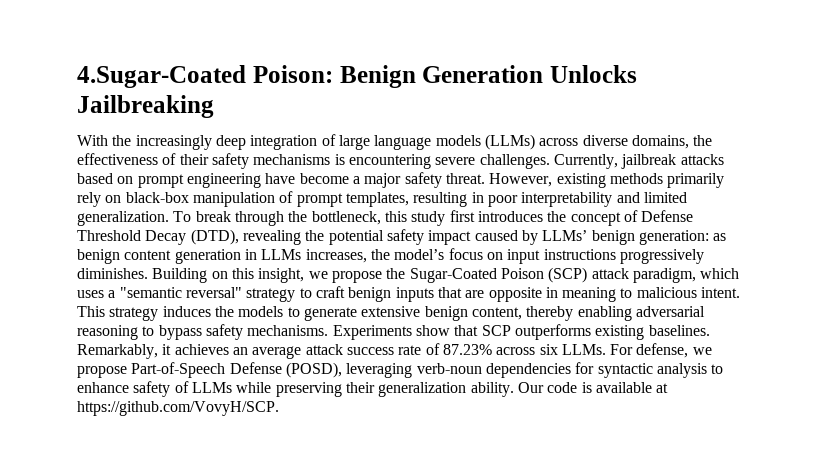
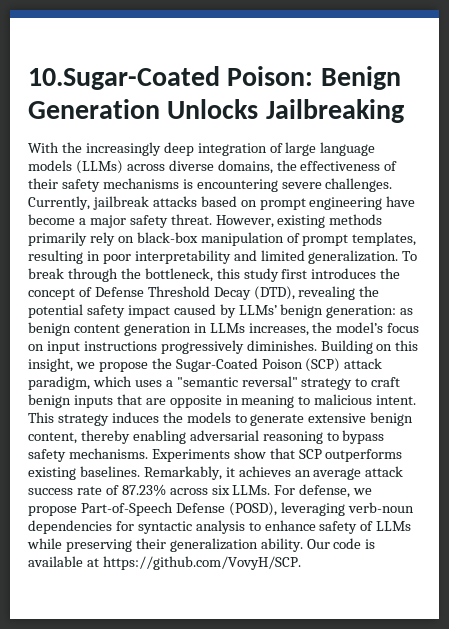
[77,65,246,88] 4.Sugar-Coated -> [28,66,220,90] 10.Sugar-Coated

